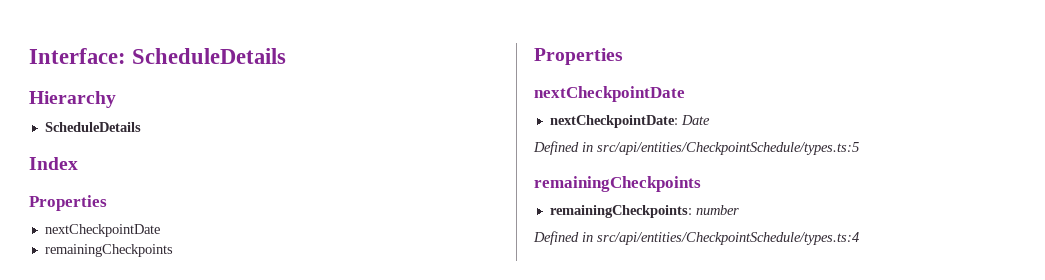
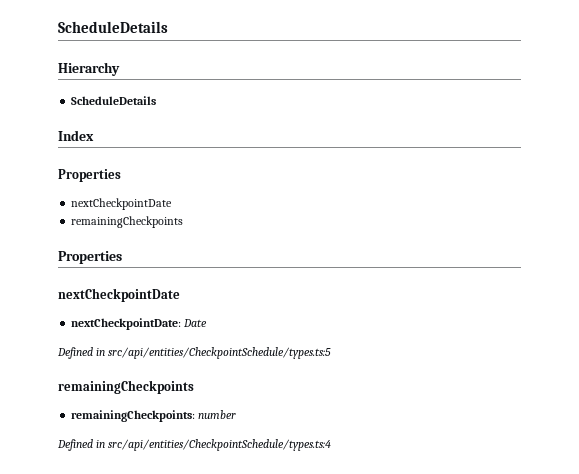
[29,48,126,64] Interface: -> (58, 27) none

